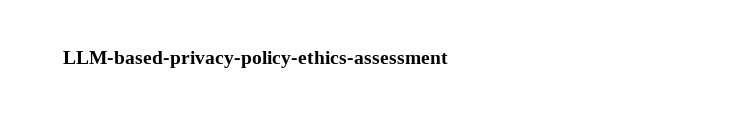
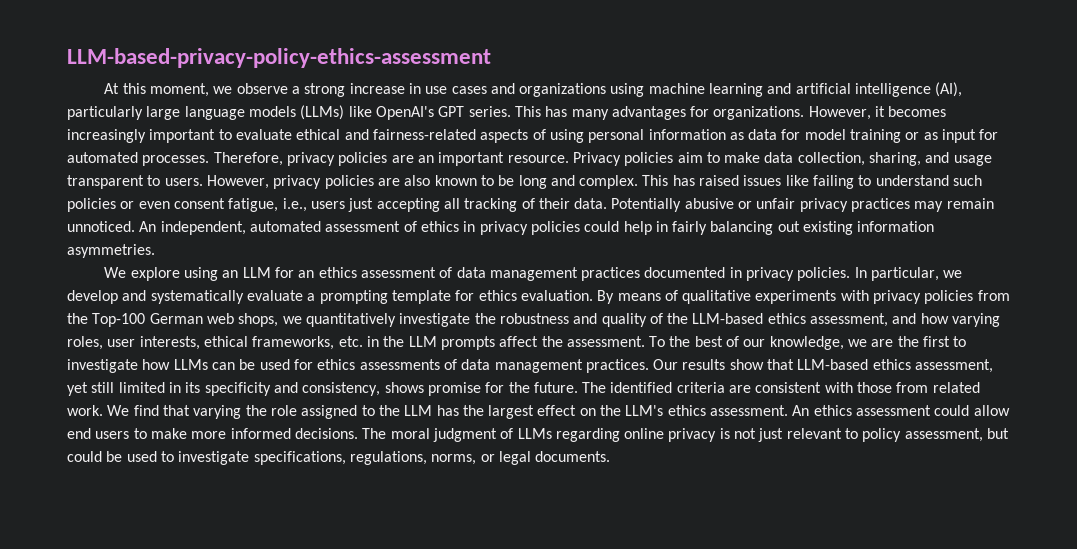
(448, 59) none -> [104,82,963,97] [67,105,947,120] [67,129,999,143] [67,152,992,166] [67,175,983,189] [67,198,994,212] [67,221,935,235] [67,244,155,258] [104,267,963,281] [67,290,1010,304] [67,313,1001,327] [67,336,967,350] [67,359,994,373] [67,382,980,396] [67,405,1010,419] [67,428,1010,442] [67,451,611,465] // At this moment, we observe a strong increase in use cases and organizations using machine learning and artificial intelligence (AI), particularly large language models (LLMs) like OpenAI's GPT series. This has many advantages for organizations. However, it becomes increasingly important to evaluate ethical and fairness-related aspects of using personal information as data for model training or as input for automated processes. Therefore, privacy policies are an important resource. Privacy policies aim to make data collection, sharing, and usage transparent to users. However, privacy policies are also known to be long and complex. This has raised issues like failing to understand such policies or even consent fatigue, i.e., users just accepting all tracking of their data. Potentially abusive or unfair privacy practices may remain unnoticed. An independent, automated assessment of ethics in privacy policies could help in fairly balancing out existing information asymmetries. // We explore using an LLM for an ethics assessment of data management practices documented in privacy policies. In particular, we develop and systematically evaluate a prompting template for ethics evaluation. By means of qualitative experiments with privacy policies from the Top-100 German web shops, we quantitatively investigate the robustness and quality of the LLM-based ethics assessment, and how varying roles, user interests, ethical frameworks, etc. in the LLM prompts affect the assessment. To the best of our knowledge, we are the first to investigate how LLMs can be used for ethics assessments of data management practices. Our results show that LLM-based ethics assessment, yet still limited in its specificity and consistency, shows promise for the future. The identified criteria are consistent with those from related work. We find that varying the role assigned to the LLM has the largest effect on the LLM's ethics assessment. An ethics assessment could allow end users to make more informed decisions. The moral judgment of LLMs regarding online privacy is not just relevant to policy assessment, but could be used to investigate specifications, regulations, norms, or legal documents.

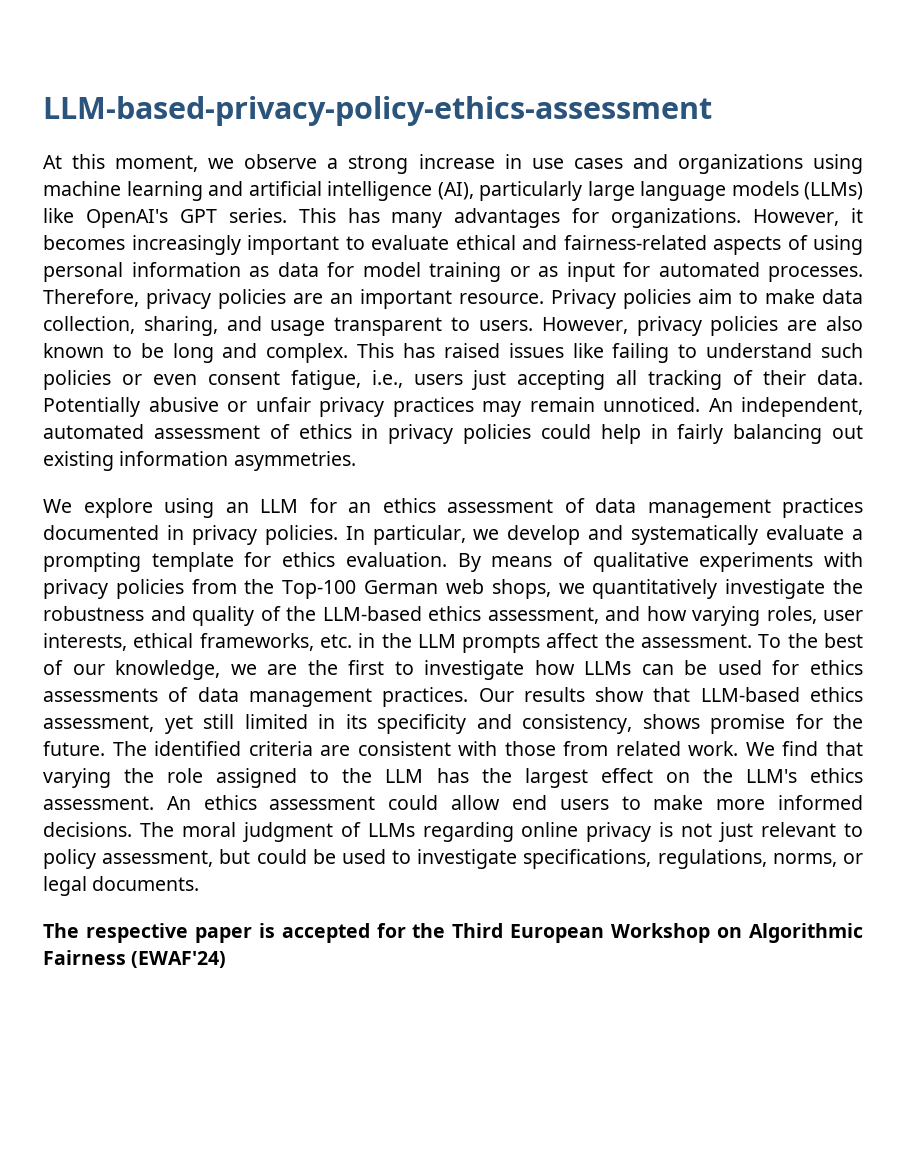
(611, 456) none -> [43,923,863,943] [43,950,227,968] // The respective paper is accepted for the Third European Workshop on Algorithmic Fairness (EWAF'24)

